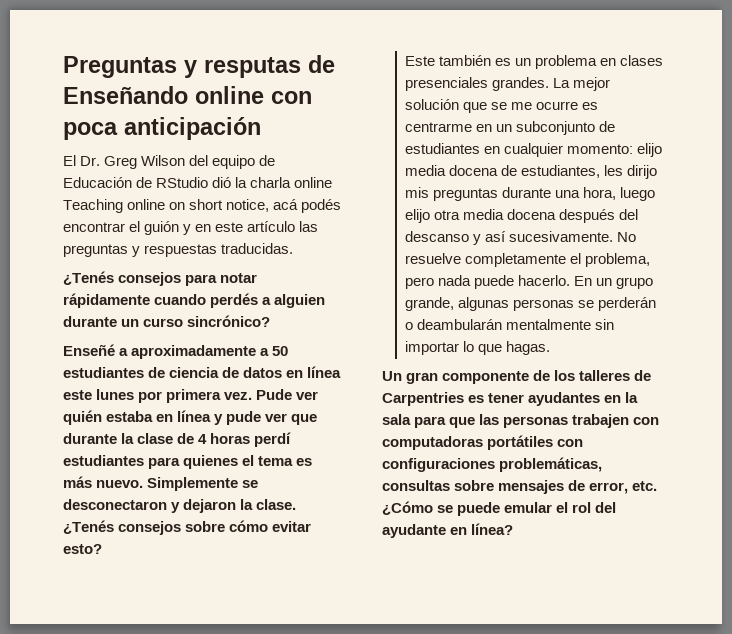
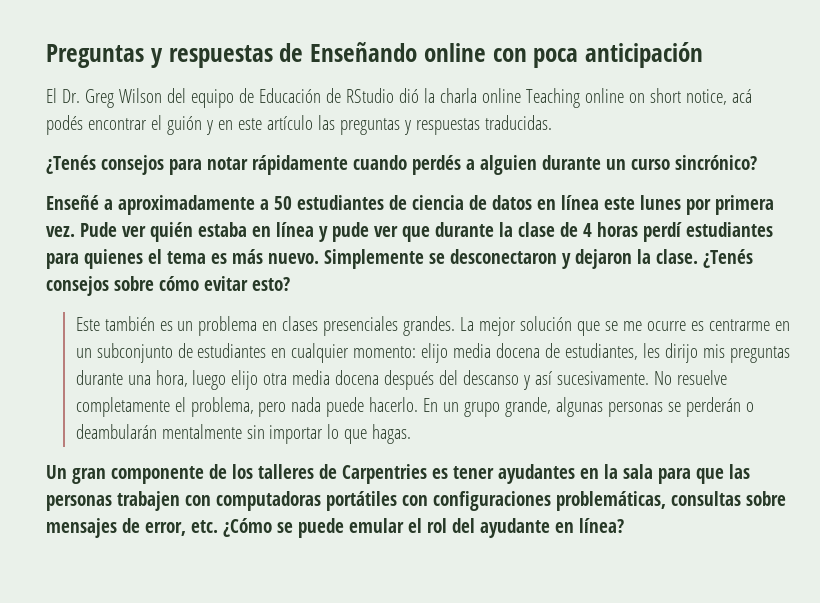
[204,57,301,78] resputas -> [168,45,273,68] respuestas

